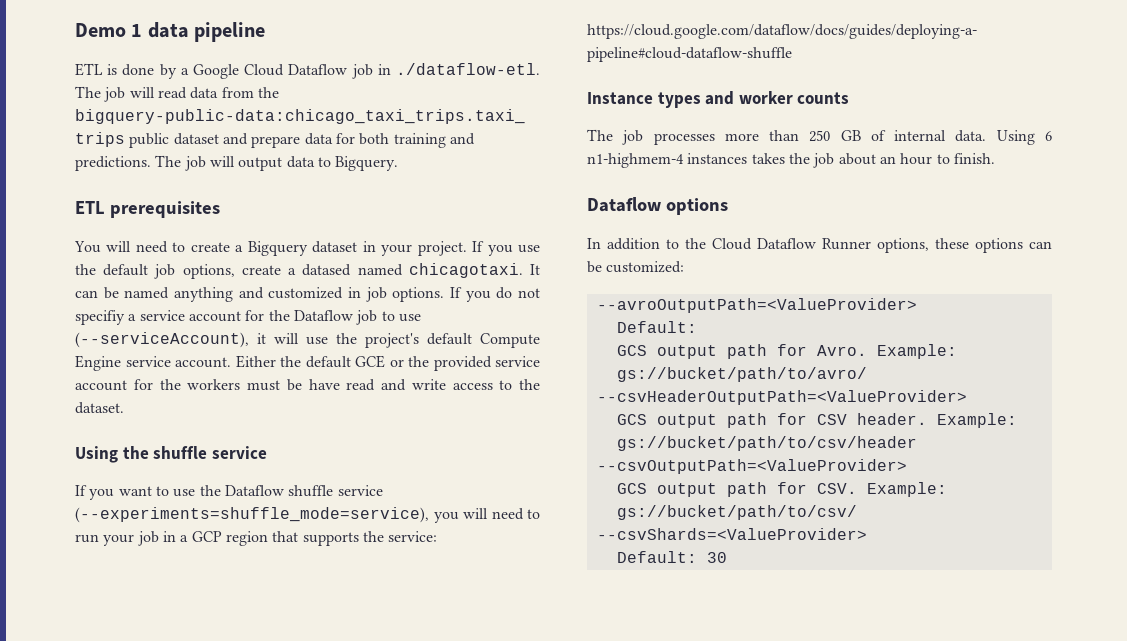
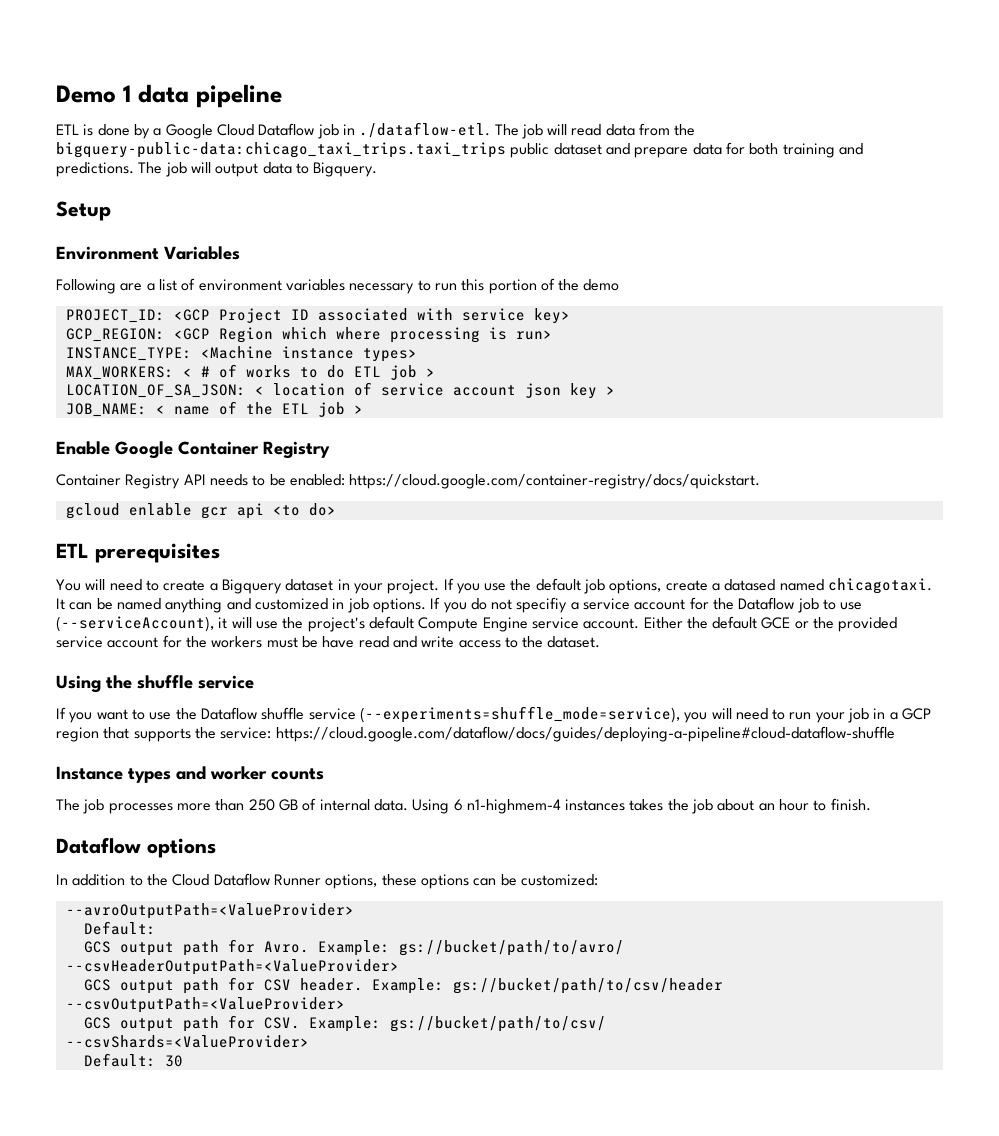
(399, 163) none -> [56,201,111,221] [56,246,240,260] [56,278,620,294] [65,308,570,324] [65,327,552,343] [65,346,417,362] [65,364,435,380] [65,382,615,399] [65,401,363,417] [56,441,330,459] [56,474,761,489] [65,503,336,519] // Setup // Environment Variables // Following are a list of environment variables necessary to run this portion of the demo // PROJECT_ID: <GCP Project ID associated with service key> // GCP_REGION: <GCP Region which where processing is run> // INSTANCE_TYPE: <Machine instance types> // MAX_WORKERS: < # of works to do ETL job > // LOCATION_OF_SA_JSON: < location of service account json key > // JOB_NAME: < name of the ETL job > // Enable Google Container Registry // Container Registry API needs to be enabled: https://cloud.google.com/container-registry/docs/quickstart. // gcloud enlable gcr api <to do>

